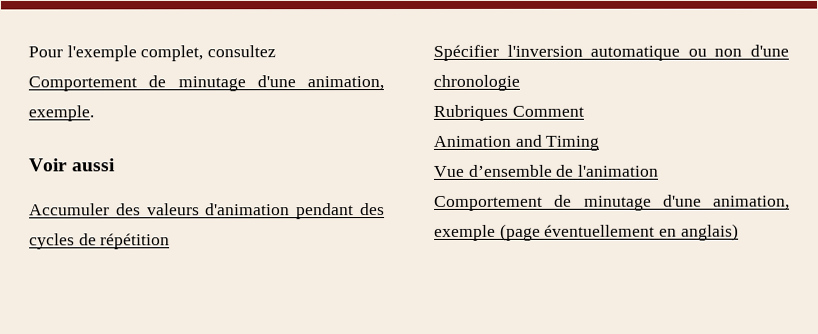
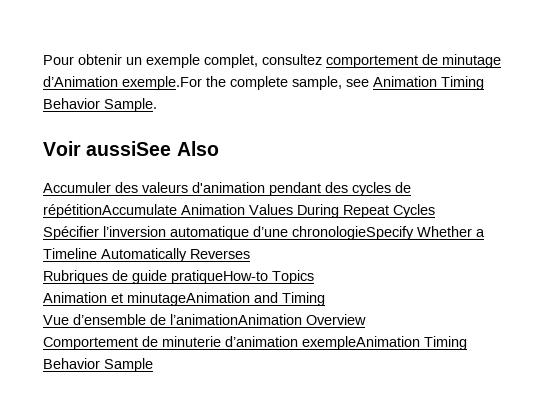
[66,45,137,62] l'exemple -> [78,54,200,68] obtenir un exemple
[28,75,384,92] [28,105,94,122] Comportement de minutage d'une animation, exemple. -> [326,54,501,68] [43,76,484,90] [43,98,157,112] comportement de minutage d’Animation exemple.For the complete sample, see Animation Timing Behavior Sample.
[71,158,117,172] aussi -> [86,141,219,156] aussiSee Also
[100,233,171,250] [433,44,789,61] [433,74,520,91] [433,104,584,121] [433,135,511,147] répétition // Spécifier l'inversion automatique ou non d'une chronologie // Rubriques Comment // Animation -> [43,204,435,218] [43,226,485,240] [43,248,250,262] [43,270,314,284] [43,292,250,306] répétitionAccumulate Animation Values During Repeat Cycles // Spécifier l’inversion automatique d’une chronologieSpecify Whether a Timeline Automatically Reverses // Rubriques de guide pratiqueHow-to Topics // Animation et minutageAnimation
[577,164,660,177] [434,194,790,211] [434,223,739,241] l'animation // Comportement de minutage d'une animation, exemple (page éventuellement en anglais) -> [170,314,366,325] [43,336,467,350] [43,358,153,372] l’animationAnimation Overview // Comportement de minuterie d’animation exempleAnimation Timing Behavior Sample

